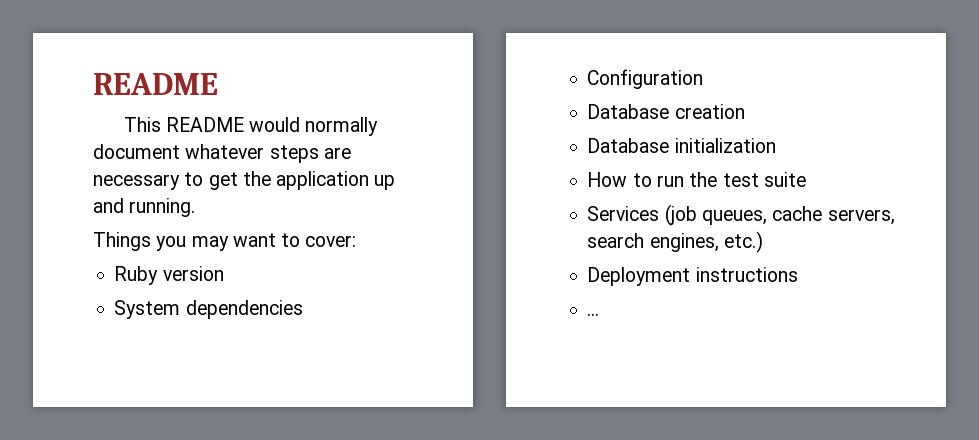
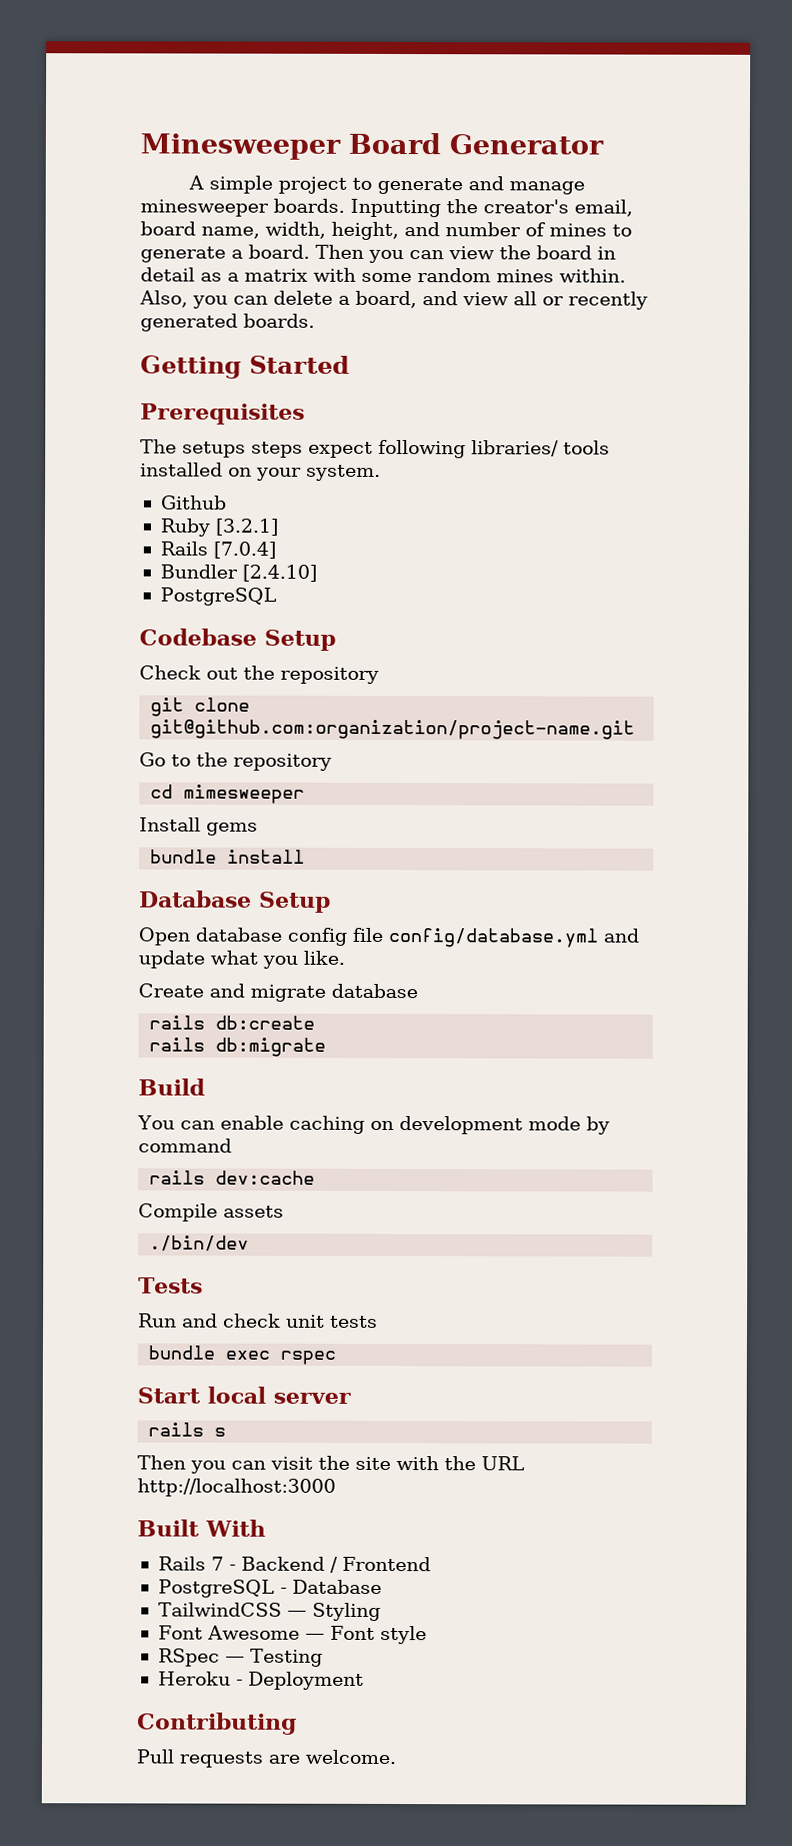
[93,73,218,95] [123,117,379,136] [93,144,351,163] [93,171,396,190] [93,198,196,217] [93,232,357,251] [114,266,224,285] [114,300,303,319] [587,69,704,89] [587,104,745,119] [587,138,776,153] [587,172,806,187] [587,204,895,226] [587,231,763,253] [587,267,798,286] [587,313,600,316] README // This README would normally document whatever steps are necessary to get the application up and running. // Things you may want to cover: // Ruby version // System dependencies // Configuration // Database creation // Database initialization // How to run the test suite // Services (job queues, cache servers, search engines, etc.) // Deployment instructions // ... -> [140,132,604,160] [187,175,585,195] [140,198,633,218] [140,221,632,241] [140,244,616,264] [140,267,626,283] [139,290,648,310] [140,313,315,332] [140,355,350,379] [140,403,305,425] [140,439,610,459] [140,462,381,481] [160,495,227,510] [159,518,278,537] [159,541,276,559] [159,564,317,582] [159,587,277,606] [139,628,336,651] [139,665,379,684] [150,697,251,717] [150,719,636,740] [139,752,332,771] [150,784,306,804] [139,817,258,836] [150,849,306,864] [139,890,331,913] [138,927,639,948] [138,950,345,969] [138,983,418,1002] [149,1015,316,1030] [149,1037,327,1057] [138,1078,205,1096] [137,1115,610,1135] [138,1138,232,1153] [149,1170,316,1185] [138,1203,284,1222] [149,1235,250,1252] [138,1277,203,1294] [138,1313,378,1328] [148,1345,337,1365] [137,1386,351,1404] [148,1422,227,1437] [137,1455,525,1474] [137,1478,336,1497] [137,1519,266,1537] [157,1556,431,1573] [157,1579,382,1598] [157,1602,381,1621] [157,1625,427,1645] [157,1648,323,1667] [157,1671,364,1690] [137,1712,297,1735] [136,1749,396,1768] Minesweeper Board Generator // A simple project to generate and manage minesweeper boards. Inputting the creator's email, board name, width, height, and number of mines to generate a board. Then you can view the board in detail as a matrix with some random mines within. Also, you can delete a board, and view all or recently generated boards. // Getting Started // Prerequisites // The setups steps expect following libraries/ tools installed on your system. // Github // Ruby [3.2.1] // Rails [7.0.4] // Bundler [2.4.10] // PostgreSQL // Codebase Setup // Check out the repository // git clone git@github.com:organization/project-name.git // Go to the repository // cd mimesweeper // Install gems // bundle install // Database Setup // Open database config file config/database.yml and update what you like. // Create and migrate database // rails db:create // rails db:migrate // Build // You can enable caching on development mode by command // rails dev:cache // Compile assets // ./bin/dev // Tests // Run and check unit tests // bundle exec rspec // Start local server // rails s // Then you can visit the site with the URL http://localhost:3000 // Built With // Rails 7 - Backend / Frontend // PostgreSQL - Database // TailwindCSS — Styling // Font Awesome — Font style // RSpec — Testing // Heroku - Deployment // Contributing // Pull requests are welcome.

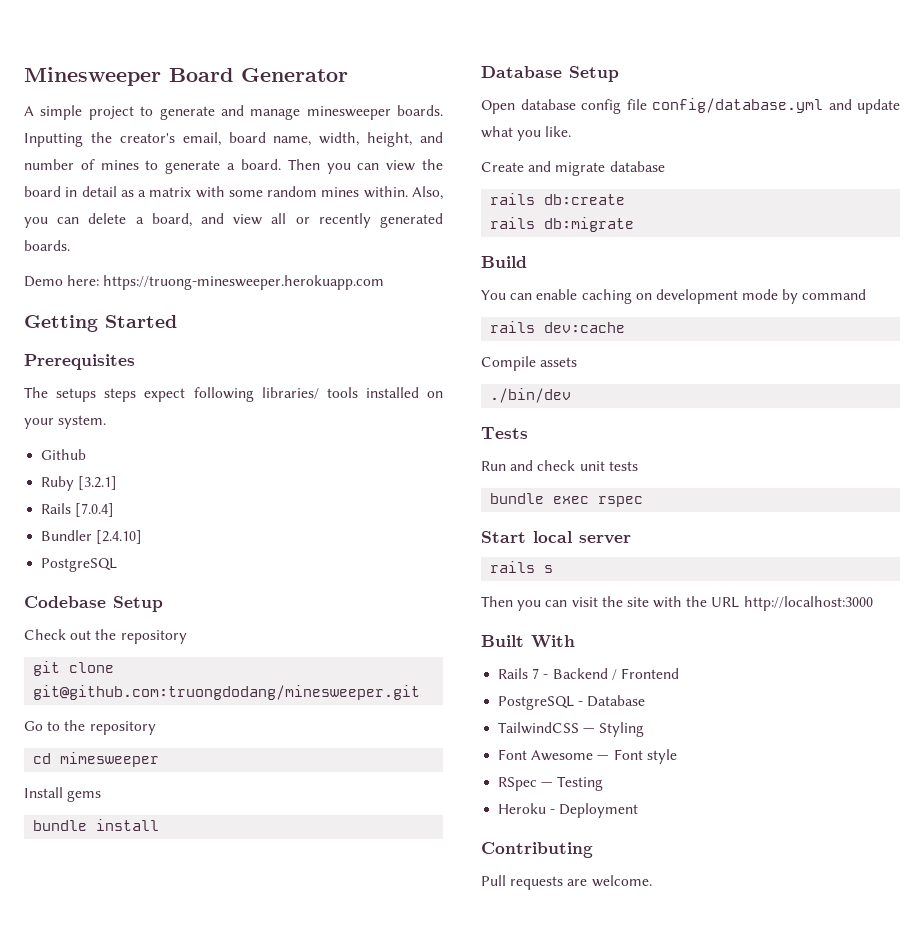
(315, 320) none -> [24,275,385,290] // Demo here: https://truong-minesweeper.herokuapp.com
[150,719,636,740] git@github.com:organization/project-name.git -> [33,685,421,700] git@github.com:truongdodang/minesweeper.git

